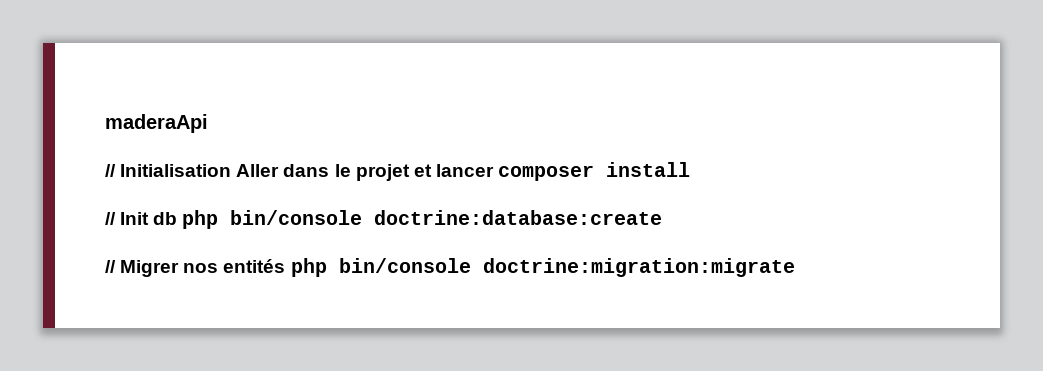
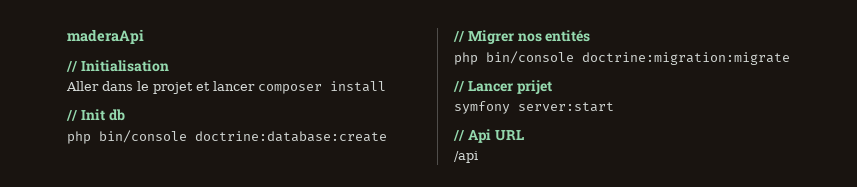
(232, 170) none -> (169, 66) //
(178, 218) none -> (125, 115) //
(286, 266) none -> (591, 36) //
(795, 267) none -> [453,80,552,94] [454,101,614,114] [453,129,524,143] [454,151,478,163] // // Lancer prijet // symfony server:start // // Api URL // /api

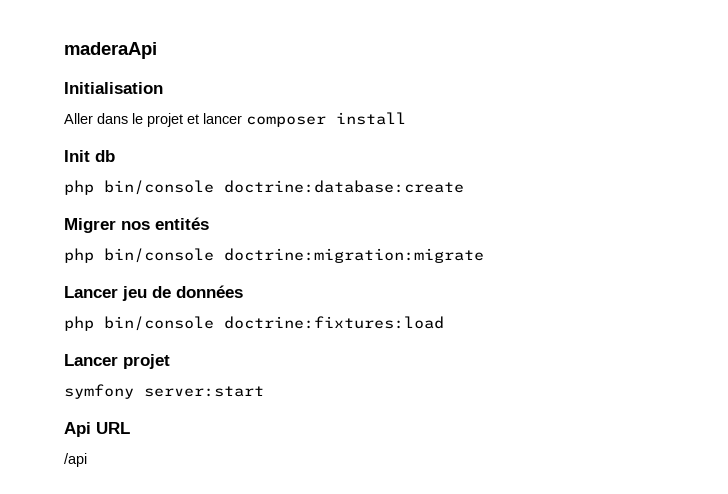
[66,61,77,72] // -> (157, 50) none
[66,110,77,121] // -> (406, 118) none
[453,31,464,42] // -> (464, 186) none
[453,80,552,94] // Lancer prijet -> [64,285,243,301] [64,316,444,331] [64,354,170,369] Lancer jeu de données // php bin/console doctrine:fixtures:load // Lancer projet
[453,130,464,141] // -> (264, 391) none

